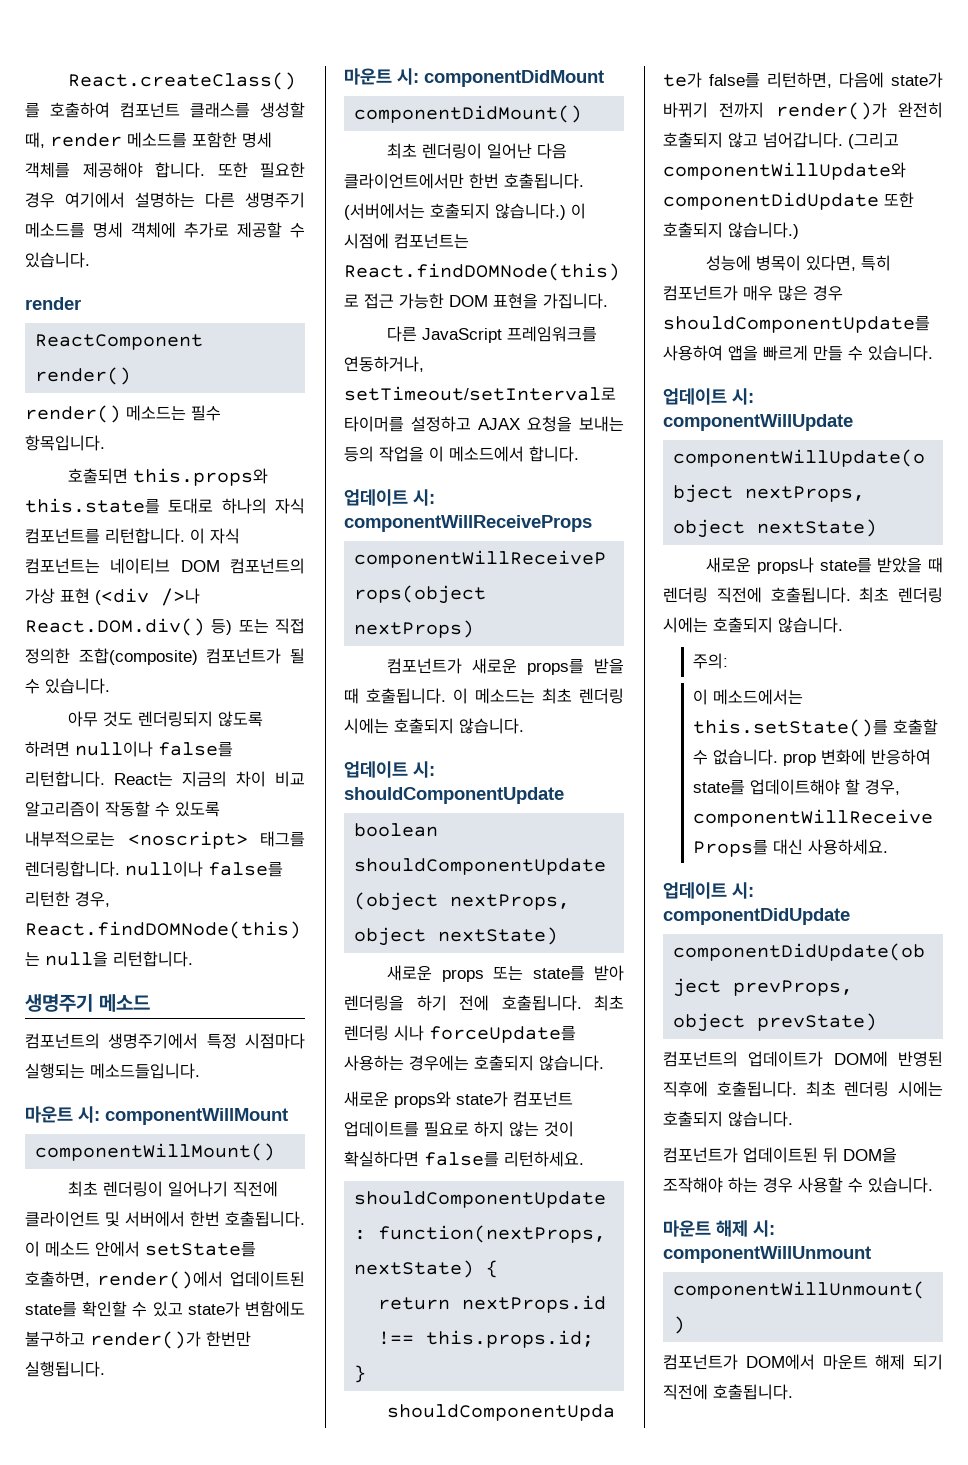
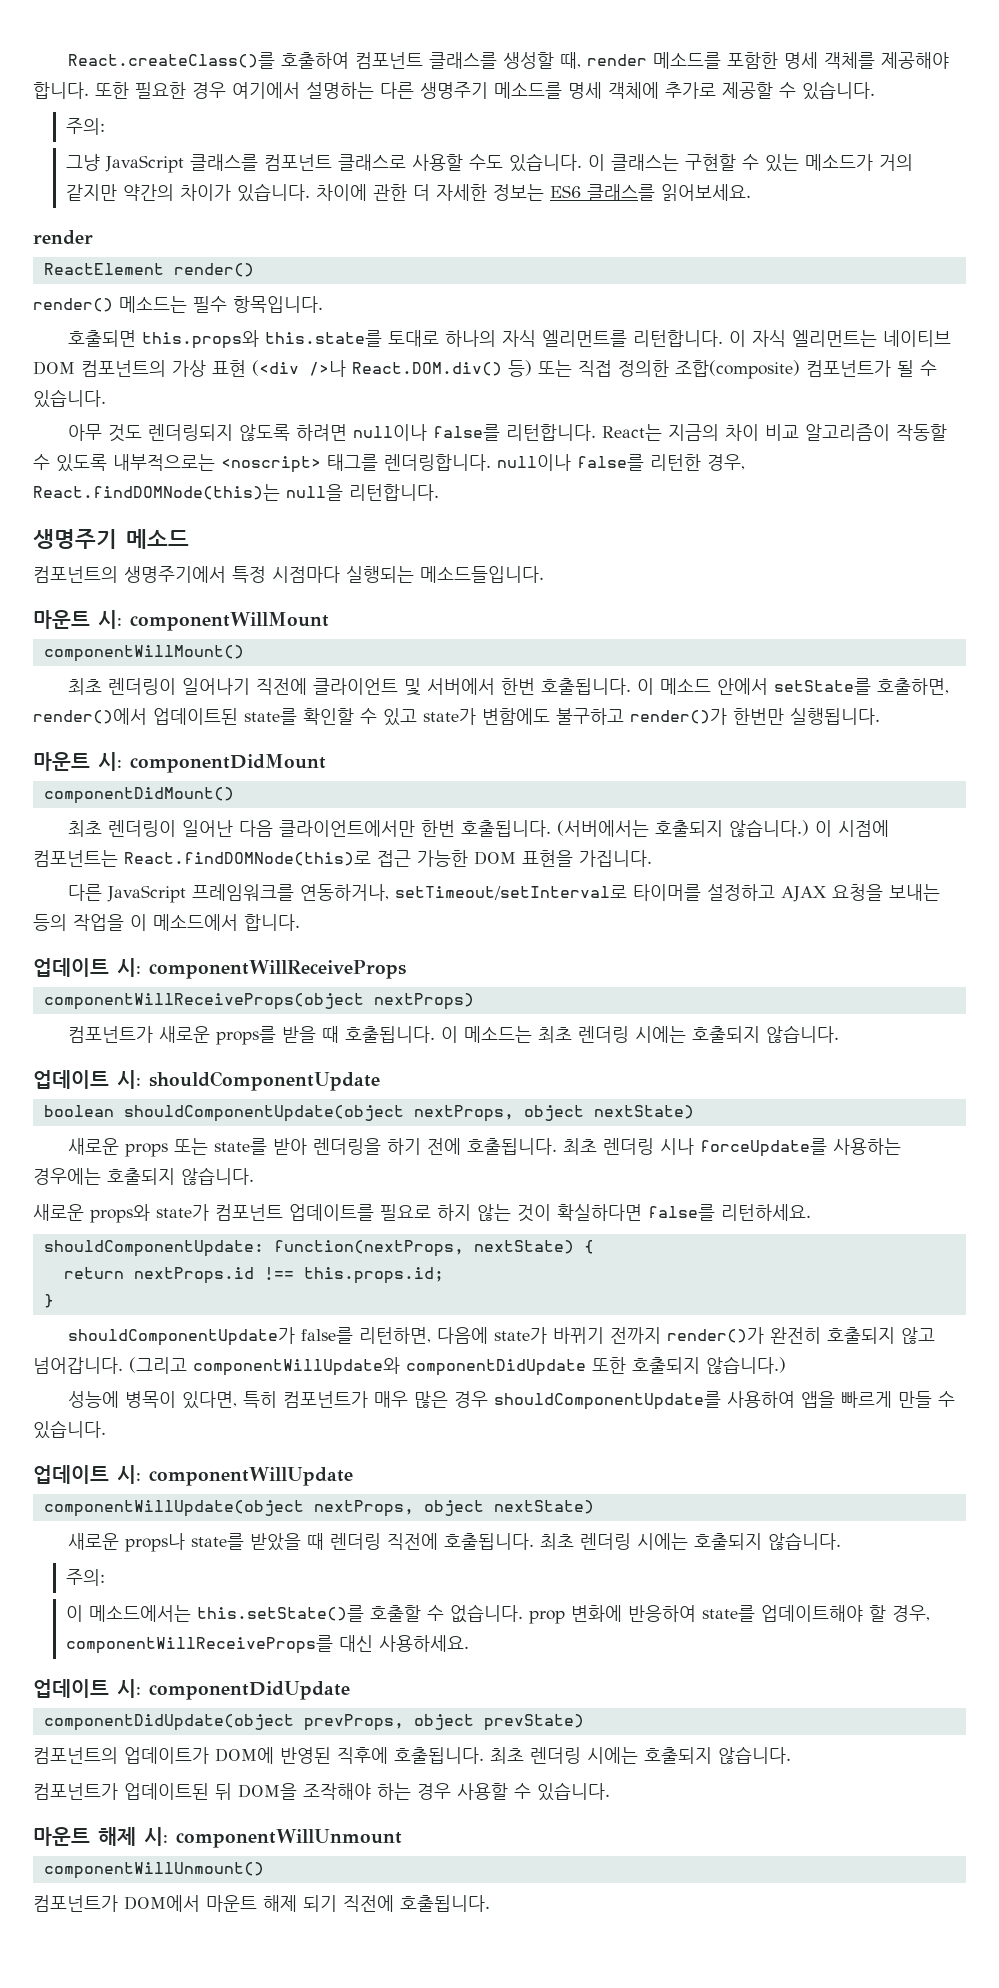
(90, 260) none -> [65,118,105,135] [65,153,913,173] [65,183,751,202] // 주의: // 그냥 JavaScript 클래스를 컴포넌트 클래스로 사용할 수도 있습니다. 이 클래스는 구현할 수 있는 메소드가 거의 같지만 약간의 차이가 있습니다. 차이에 관한 더 자세한 정보는 ES6 클래스를 읽어보세요.
[35,334,204,350] ReactComponent -> [43,263,164,275] ReactElement
[25,528,100,544] 컴포넌트를 -> [541,330,627,347] 엘리먼트를
[25,558,100,574] 컴포넌트는 -> [791,330,877,347] 엘리먼트는

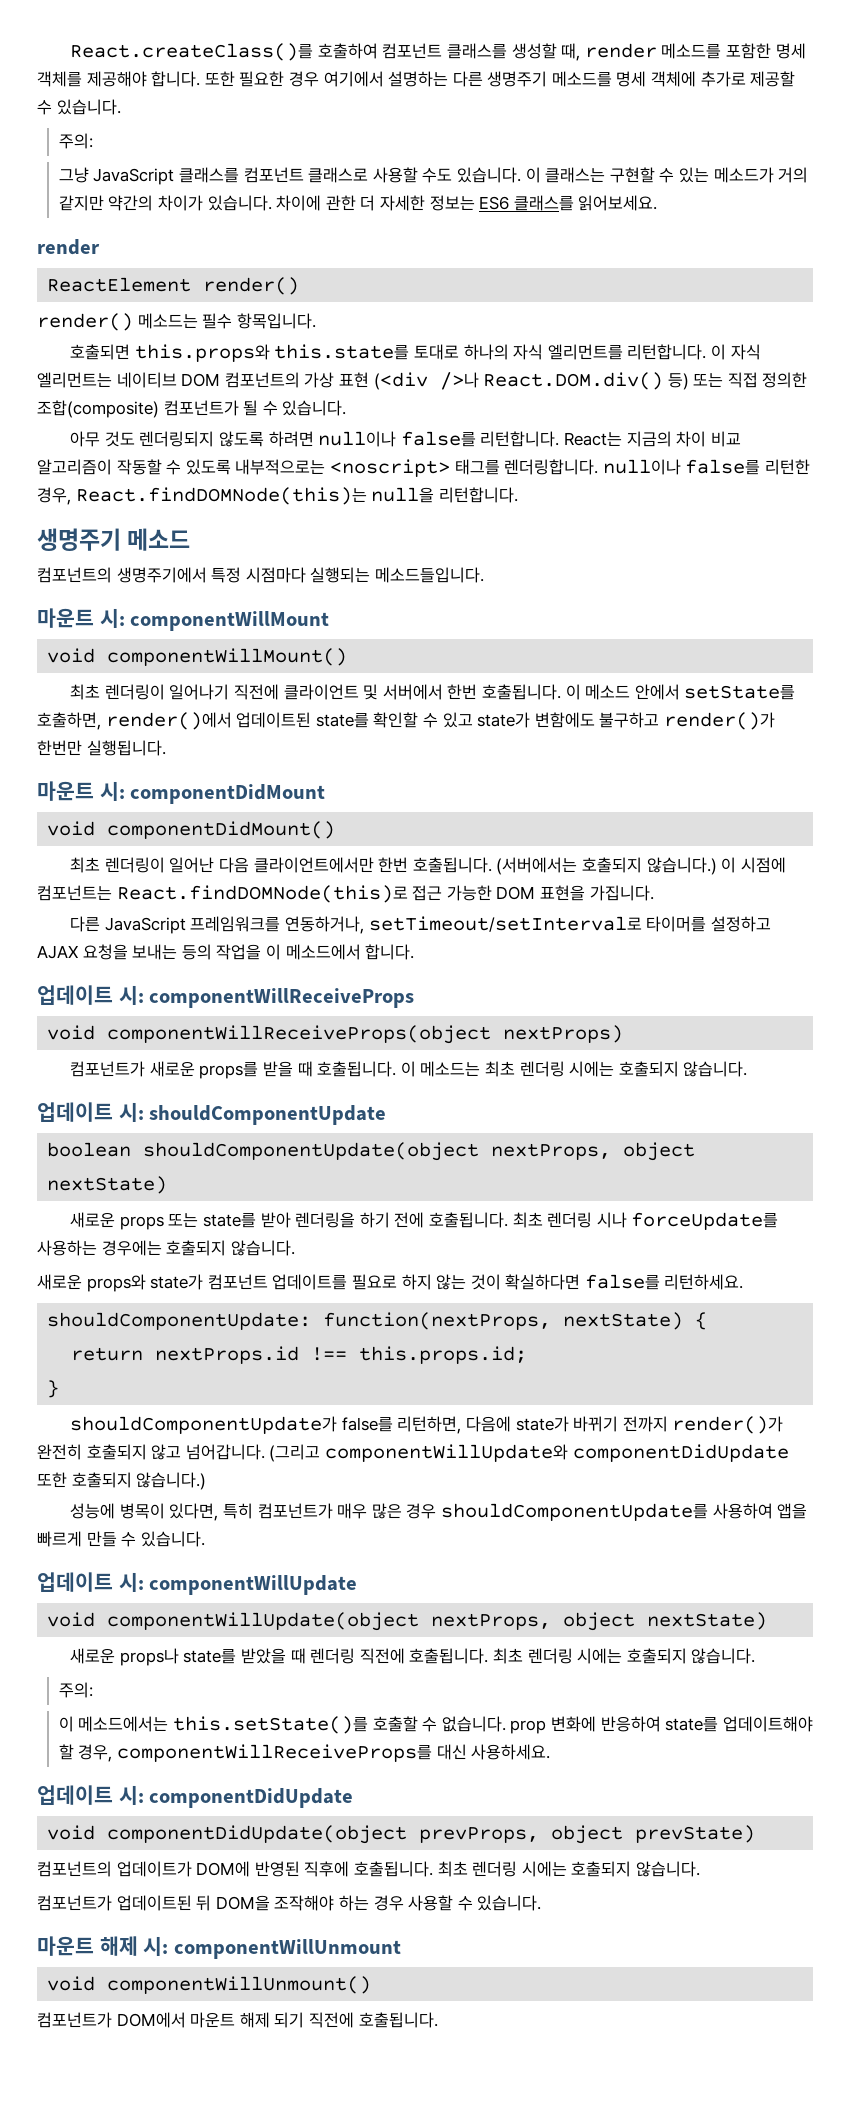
(329, 621) none -> [47,648,96,663] void
(326, 763) none -> [47,821,96,836] void
(406, 969) none -> [47,1025,96,1040] void
(353, 1476) none -> [47,1612,96,1627] void
(350, 1690) none -> [47,1825,96,1840] void
(402, 1838) none -> [47,1976,96,1991] void

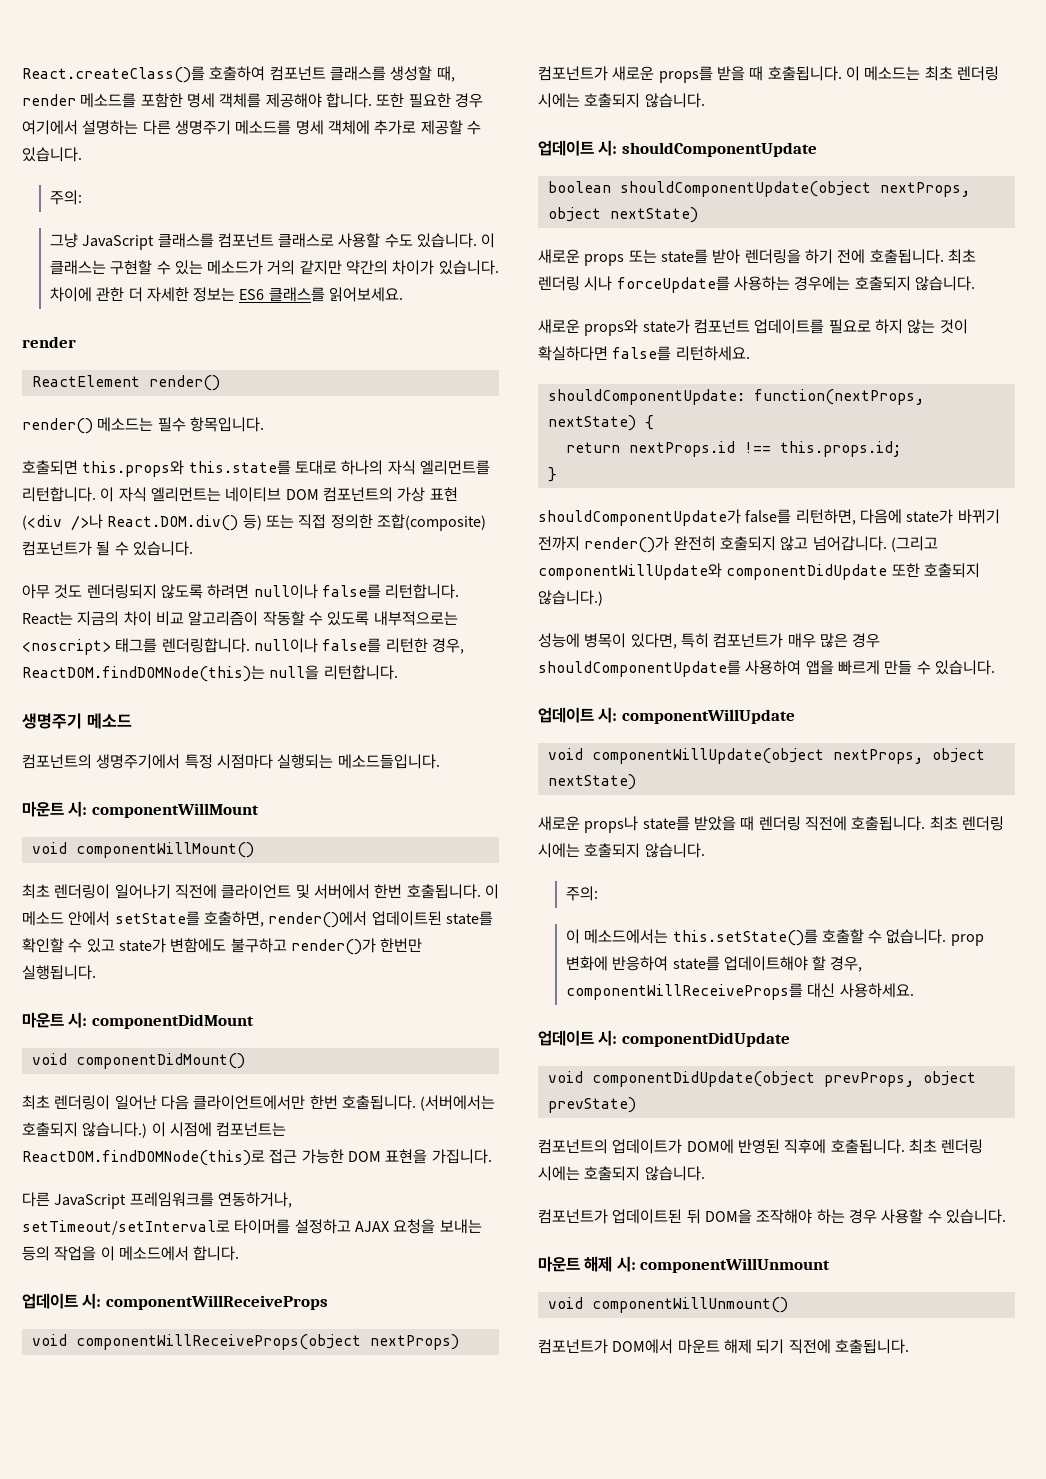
[75,487,367,505] React.findDOMNode(this)는 -> [22,665,265,682] ReactDOM.findDOMNode(this)는
[116,885,408,903] React.findDOMNode(this)로 -> [22,1150,265,1166] ReactDOM.findDOMNode(this)로

